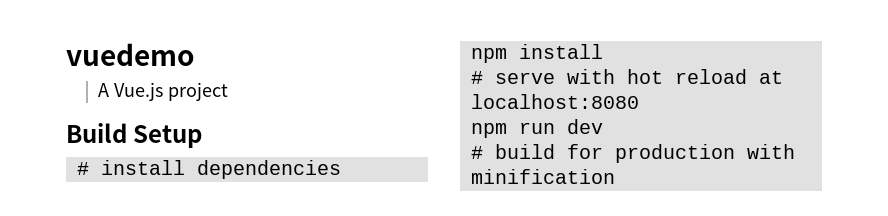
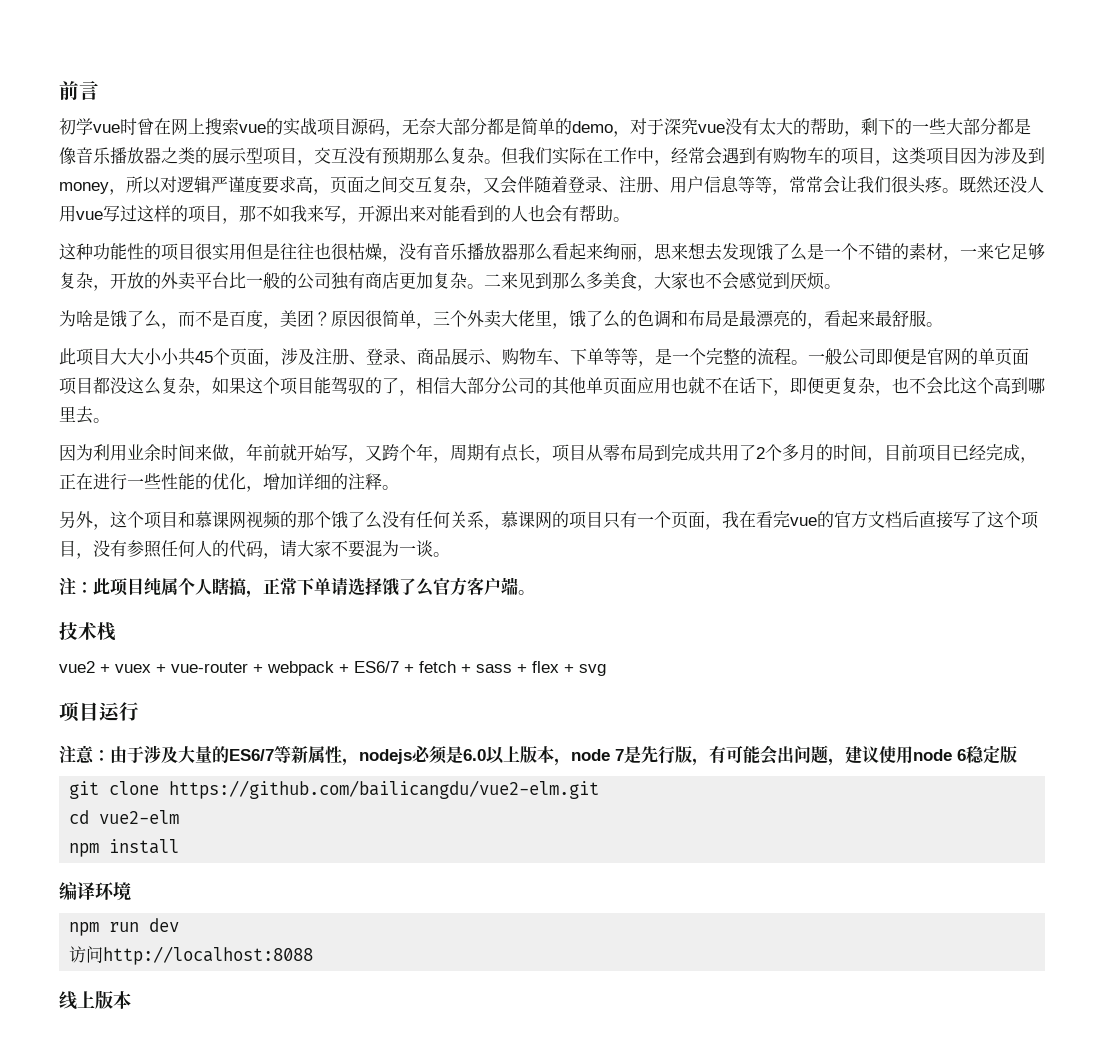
[66,43,195,66] [98,82,229,101] [66,123,203,148] [76,160,341,179] [470,44,603,63] [470,69,783,84] [470,94,639,109] [470,119,603,138] [470,144,795,163] [470,169,615,184] vuedemo // A Vue.js project // Build Setup // # install dependencies // npm install // # serve with hot reload at localhost:8080 // npm run dev // # build for production with minification -> [59,81,99,100] [59,118,1031,137] [59,147,1045,166] [59,176,1044,195] [59,205,630,224] [59,243,1045,262] [59,272,841,291] [59,310,943,329] [59,348,1029,367] [59,376,1045,396] [59,406,110,424] [59,443,1037,463] [59,473,399,492] [59,511,1039,530] [59,540,450,559] [59,577,535,598] [59,622,116,641] [59,661,606,676] [59,702,139,722] [59,745,1017,766] [69,780,600,799] [69,810,180,824] [69,839,180,857] [59,882,131,901] [69,918,180,936] [69,946,314,965] [59,990,131,1010] 前言 // 初学vue时曾在网上搜索vue的实战项目源码，无奈大部分都是简单的demo，对于深究vue没有太大的帮助，剩下的一些大部分都是像音乐播放器之类的展示型项目，交互没有预期那么复杂。但我们实际在工作中，经常会遇到有购物车的项目，这类项目因为涉及到money，所以对逻辑严谨度要求高，页面之间交互复杂，又会伴随着登录、注册、用户信息等等，常常会让我们很头疼。既然还没人用vue写过这样的项目，那不如我来写，开源出来对能看到的人也会有帮助。 // 这种功能性的项目很实用但是往往也很枯燥，没有音乐播放器那么看起来绚丽，思来想去发现饿了么是一个不错的素材，一来它足够复杂，开放的外卖平台比一般的公司独有商店更加复杂。二来见到那么多美食，大家也不会感觉到厌烦。 // 为啥是饿了么，而不是百度，美团？原因很简单，三个外卖大佬里，饿了么的色调和布局是最漂亮的，看起来最舒服。 // 此项目大大小小共45个页面，涉及注册、登录、商品展示、购物车、下单等等，是一个完整的流程。一般公司即便是官网的单页面项目都没这么复杂，如果这个项目能驾驭的了，相信大部分公司的其他单页面应用也就不在话下，即便更复杂，也不会比这个高到哪里去。 // 因为利用业余时间来做，年前就开始写，又跨个年，周期有点长，项目从零布局到完成共用了2个多月的时间，目前项目已经完成，正在进行一些性能的优化，增加详细的注释。 // 另外，这个项目和慕课网视频的那个饿了么没有任何关系，慕课网的项目只有一个页面，我在看完vue的官方文档后直接写了这个项目，没有参照任何人的代码，请大家不要混为一谈。 // 注：此项目纯属个人瞎搞，正常下单请选择饿了么官方客户端。 // 技术栈 // vue2 + vuex + vue-router + webpack + ES6/7 + fetch + sass + flex + svg // 项目运行 // 注意：由于涉及大量的ES6/7等新属性，nodejs必须是6.0以上版本，node 7是先行版，有可能会出问题，建议使用node 6稳定版 // git clone https://github.com/bailicangdu/vue2-elm.git // cd vue2-elm // npm install // 编译环境 // npm run dev // 访问http://localhost:8088 // 线上版本

